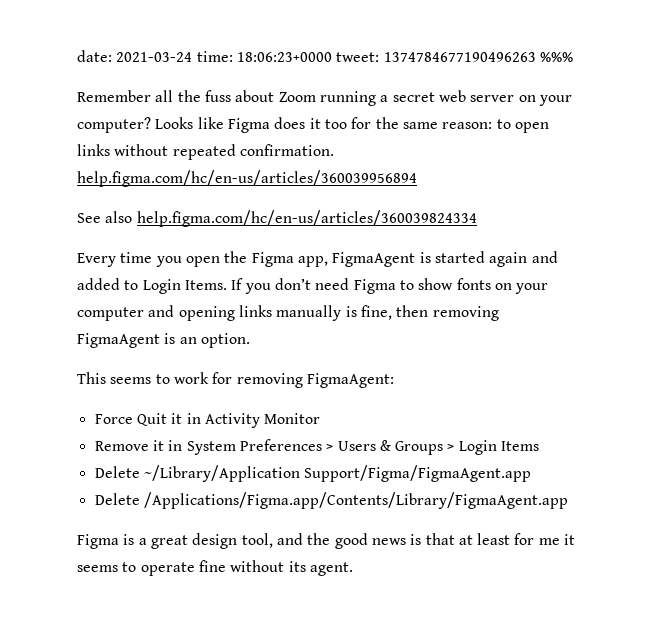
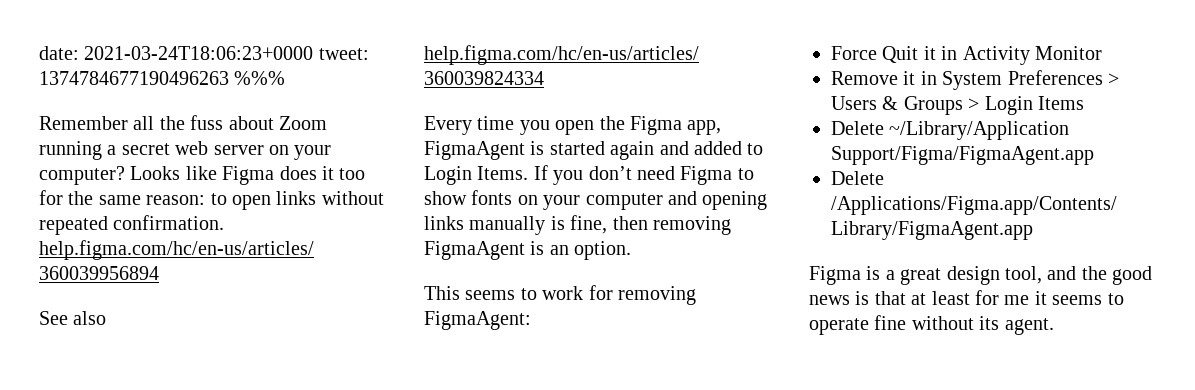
[116,51,332,62] 2021-03-24 time: 18:06:23+0000 -> [84,46,314,60] 2021-03-24T18:06:23+0000

